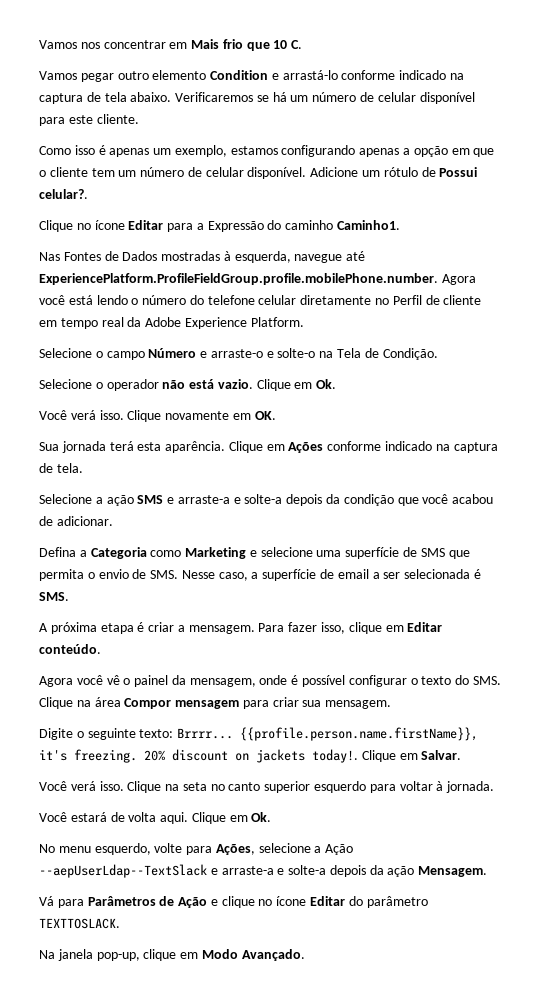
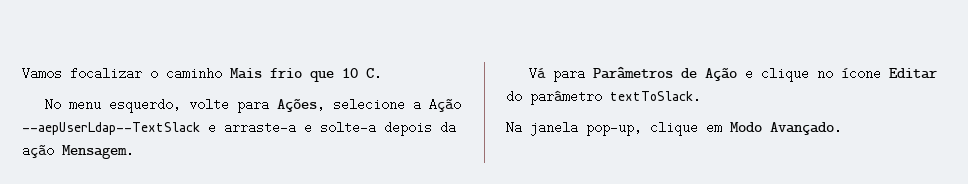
[39,40,188,49] Vamos nos concentrar em -> [22,67,222,80] Vamos focalizar o caminho
[39,70,465,82] [39,92,475,104] [39,114,139,126] [39,145,495,157] [39,167,478,179] [39,189,88,199] [39,220,401,232] [39,251,366,263] [39,273,476,285] [39,295,482,305] [39,317,304,329] [39,348,438,360] [39,379,337,391] [39,410,276,422] [39,441,498,453] [39,463,83,473] [39,494,494,506] [39,516,113,526] [39,547,470,559] [39,569,481,581] [39,592,69,601] [39,622,443,634] [39,644,101,654] [39,675,501,687] [39,697,392,709] [39,727,479,741] [39,749,462,763] [39,781,495,793] [39,812,272,824] // Vamos pegar outro elemento Condition e arrastá-lo conforme indicado na captura de tela abaixo. Verificaremos se há um número de celular disponível para este cliente. // Como isso é apenas um exemplo, estamos configurando apenas a opção em que o cliente tem um número de celular disponível. Adicione um rótulo de Possui celular?. // Clique no ícone Editar para a Expressão do caminho Caminho1. // Nas Fontes de Dados mostradas à esquerda, navegue até ExperiencePlatform.ProfileFieldGroup.profile.mobilePhone.number. Agora você está lendo o número do telefone celular diretamente no Perfil de cliente em tempo real da Adobe Experience Platform. // Selecione o campo Número e arraste-o e solte-o na Tela de Condição. // Selecione o operador não está vazio. Clique em Ok. // Você verá isso. Clique novamente em OK. // Sua jornada terá esta aparência. Clique em Ações conforme indicado na captura de tela. // Selecione a ação SMS e arraste-a e solte-a depois da condição que você acabou de adicionar. // Defina a Categoria como Marketing e selecione uma superfície de SMS que permita o envio de SMS. Nesse caso, a superfície de email a ser selecionada é SMS. // A próxima etapa é criar a mensagem. Para fazer isso, clique em Editar conteúdo. // Agora você vê o painel da mensagem, onde é possível configurar o texto do SMS. Clique na área Compor mensagem para criar sua mensagem. // Digite o seguinte texto: Brrrr... {{profile.person.name.firstName}}, it's freezing. 20% discount on jackets today!. Clique em Salvar. // Você verá isso. Clique na seta no canto superior esquerdo para voltar à jornada. // Você estará de volta aqui. Clique em Ok. -> (382, 73) none
[39,918,120,929] TEXTTOSLACK. -> [610,90,701,103] textToSlack.

